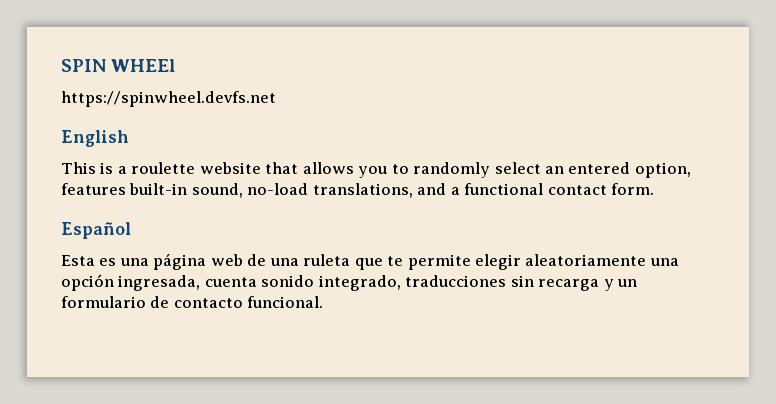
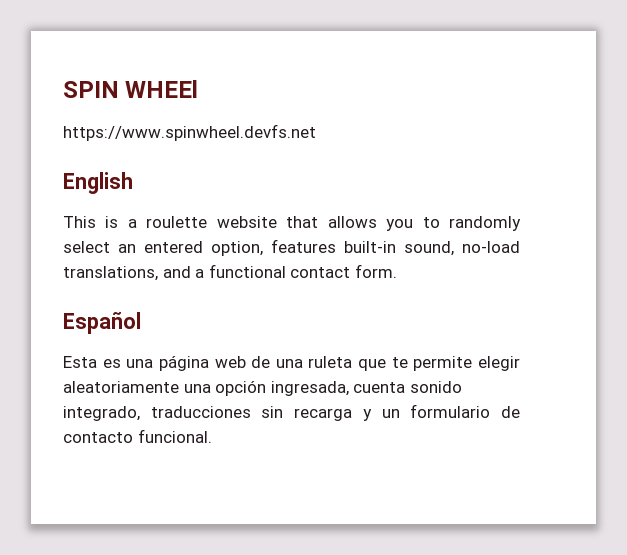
[61,91,276,107] https://spinwheel.devfs.net -> [63,124,316,141] https://www.spinwheel.devfs.net

